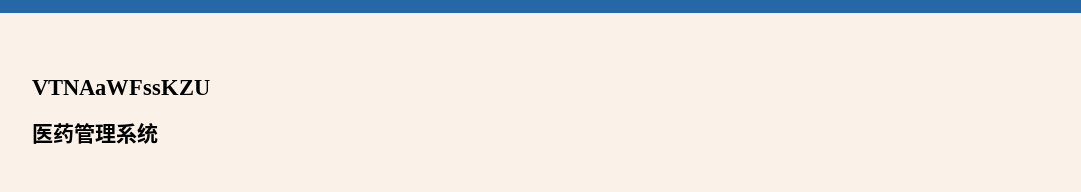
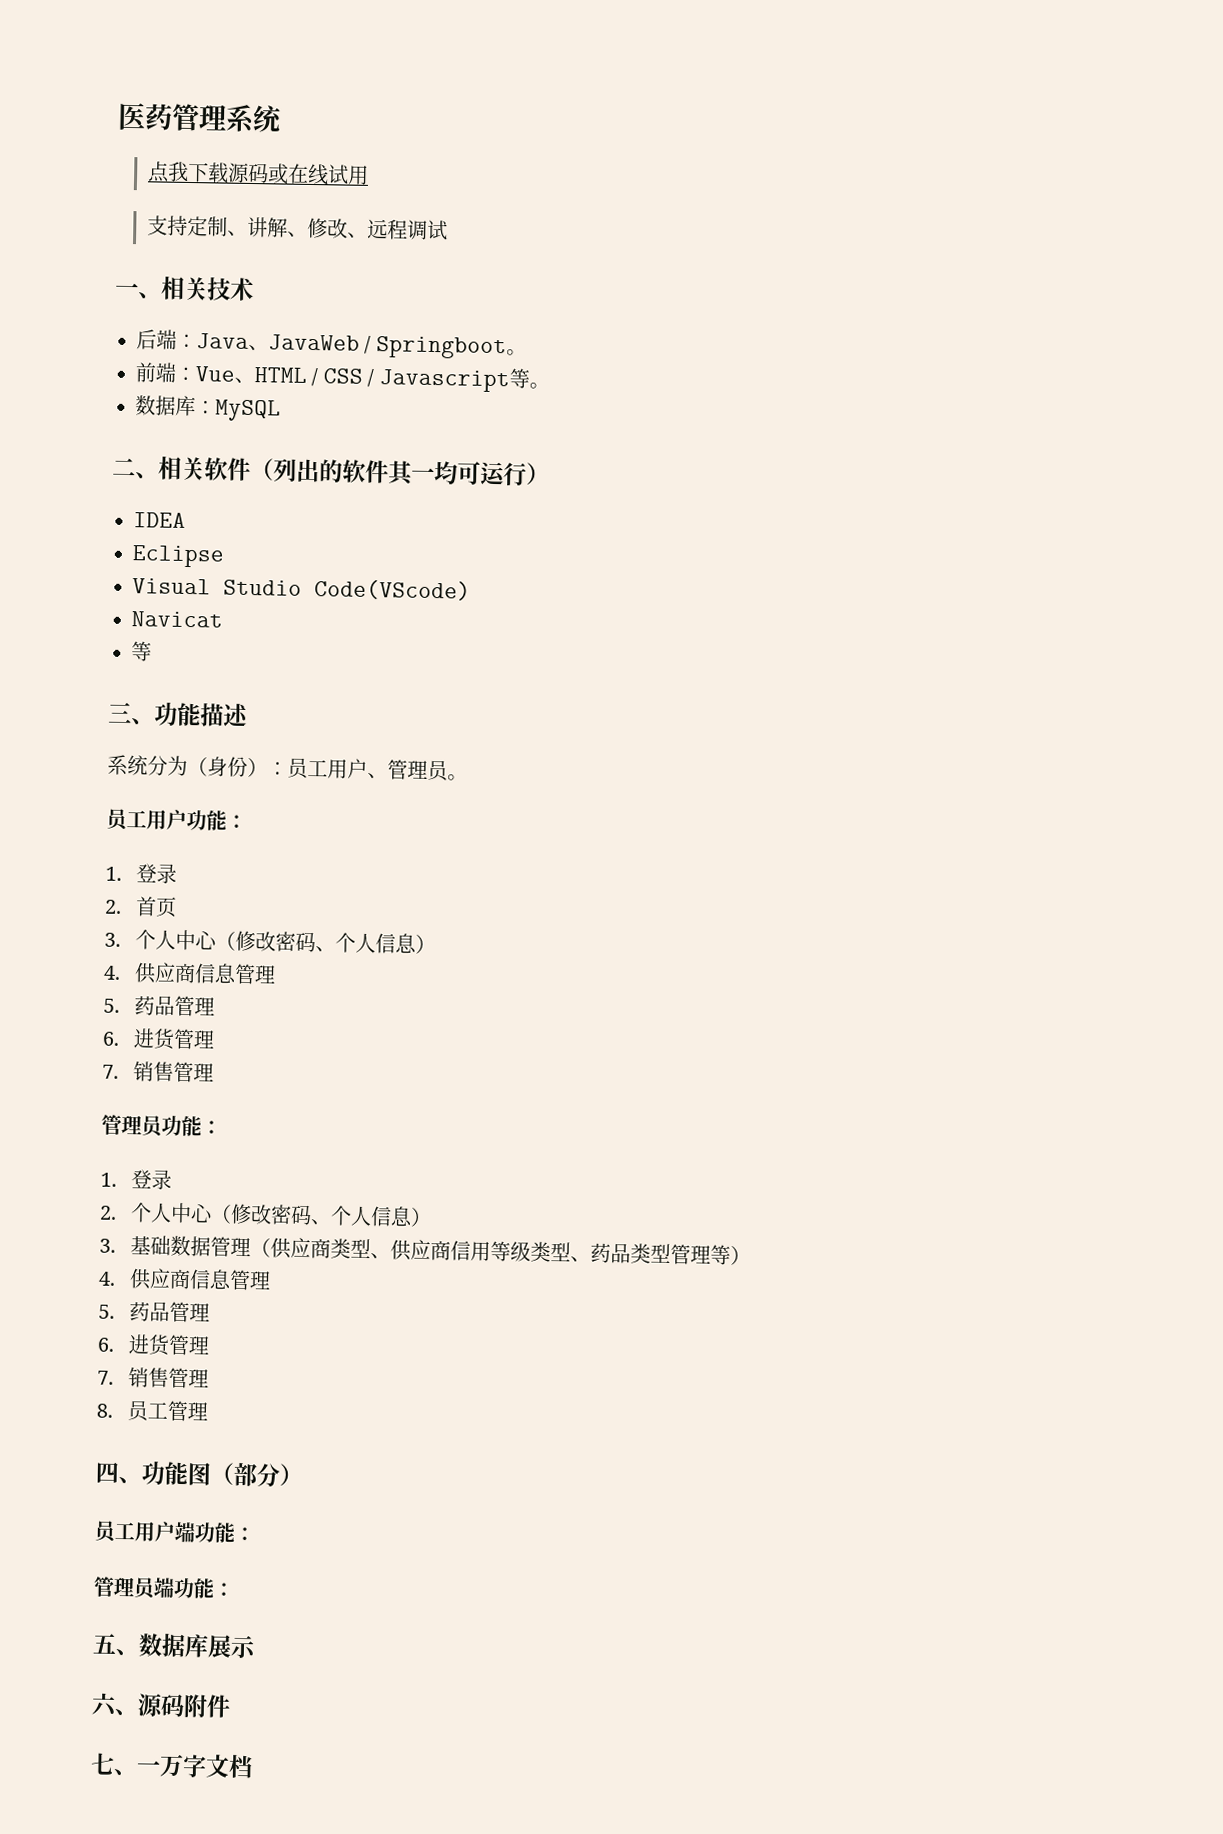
[32,80,210,95] VTNAaWFssKZU // -> (117, 116) none
(158, 133) none -> [146,161,369,186] [146,215,448,241] [115,276,254,302] [136,329,527,360] [135,362,550,393] [135,395,281,422] [112,456,550,487] [133,512,186,528] [132,545,225,568] [132,578,471,601] [131,611,223,628] [131,641,152,662] [108,701,249,728] [107,754,468,782] [106,808,247,832] [105,863,177,884] [104,896,177,917] [104,929,436,955] [103,962,276,985] [103,995,215,1017] [102,1028,215,1050] [102,1061,214,1083] [101,1114,222,1138] [100,1169,172,1190] [99,1202,432,1228] [99,1235,751,1266] [98,1268,271,1291] [98,1301,210,1323] [97,1334,210,1356] [97,1367,209,1389] [96,1400,208,1422] [95,1461,303,1488] [94,1520,255,1543] [93,1576,235,1600] [92,1633,257,1659] [91,1692,231,1719] [90,1752,253,1779] // 点我下载源码或在线试用 // 支持定制、讲解、修改、远程调试 // 一、相关技术 // 后端：Java、JavaWeb / Springboot。 // 前端：Vue、HTML / CSS / Javascript等。 // 数据库：MySQL // 二、相关软件（列出的软件其一均可运行） // IDEA // Eclipse // Visual Studio Code(VScode) // Navicat // 等 // 三、功能描述 // 系统分为（身份）：员工用户、管理员。 // 员工用户功能： // 1.登录 // 2.首页 // 3.个人中心（修改密码、个人信息） // 4.供应商信息管理 // 5.药品管理 // 6.进货管理 // 7.销售管理 // 管理员功能： // 1.登录 // 2.个人中心（修改密码、个人信息） // 3.基础数据管理（供应商类型、供应商信用等级类型、药品类型管理等） // 4.供应商信息管理 // 5.药品管理 // 6.进货管理 // 7.销售管理 // 8.员工管理 // 四、功能图（部分） // 员工用户端功能： // 管理员端功能： // 五、数据库展示 // 六、源码附件 // 七、一万字文档

